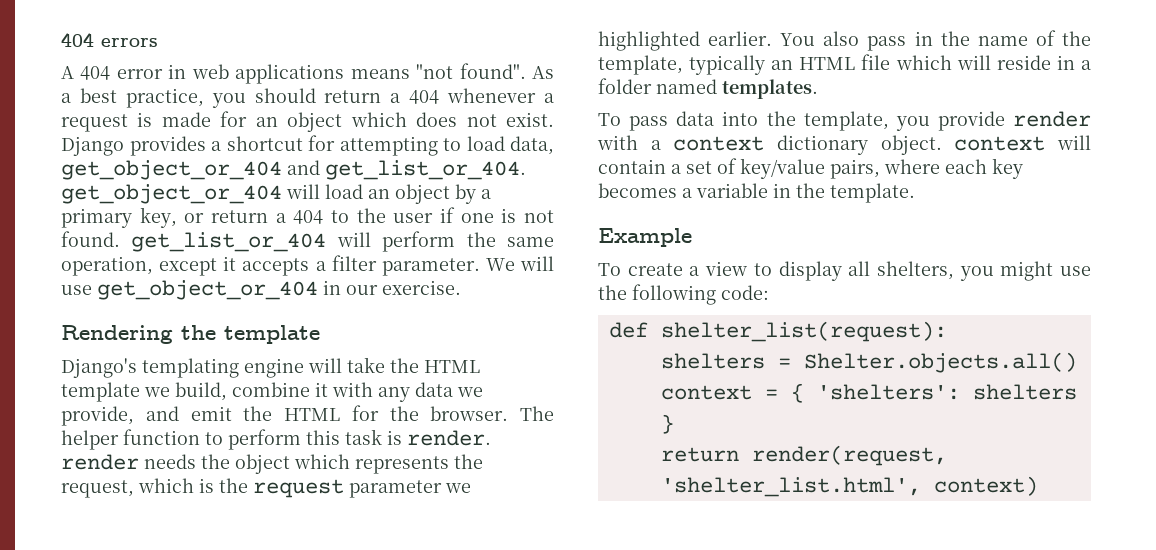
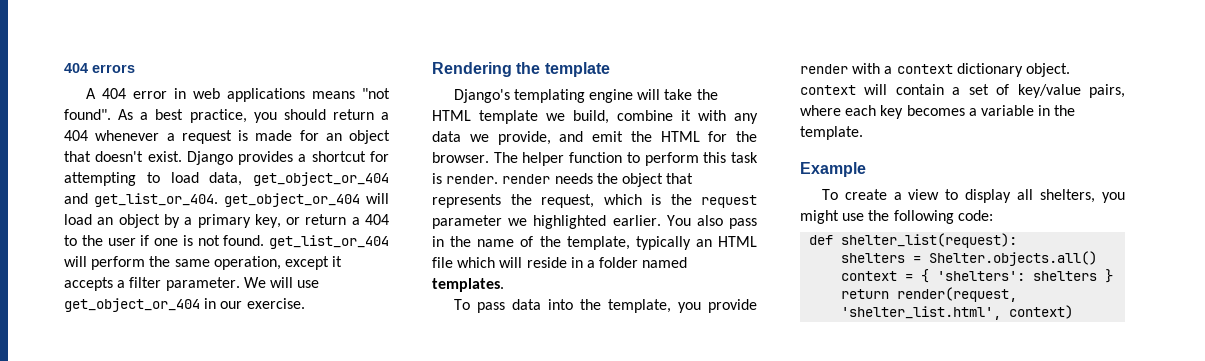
[350,112,497,127] which does not -> [64,151,144,162] that doesn't
[294,454,350,469] which -> [666,173,694,184] that

